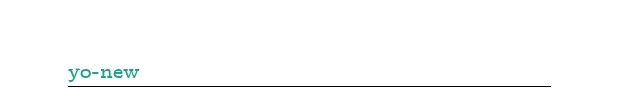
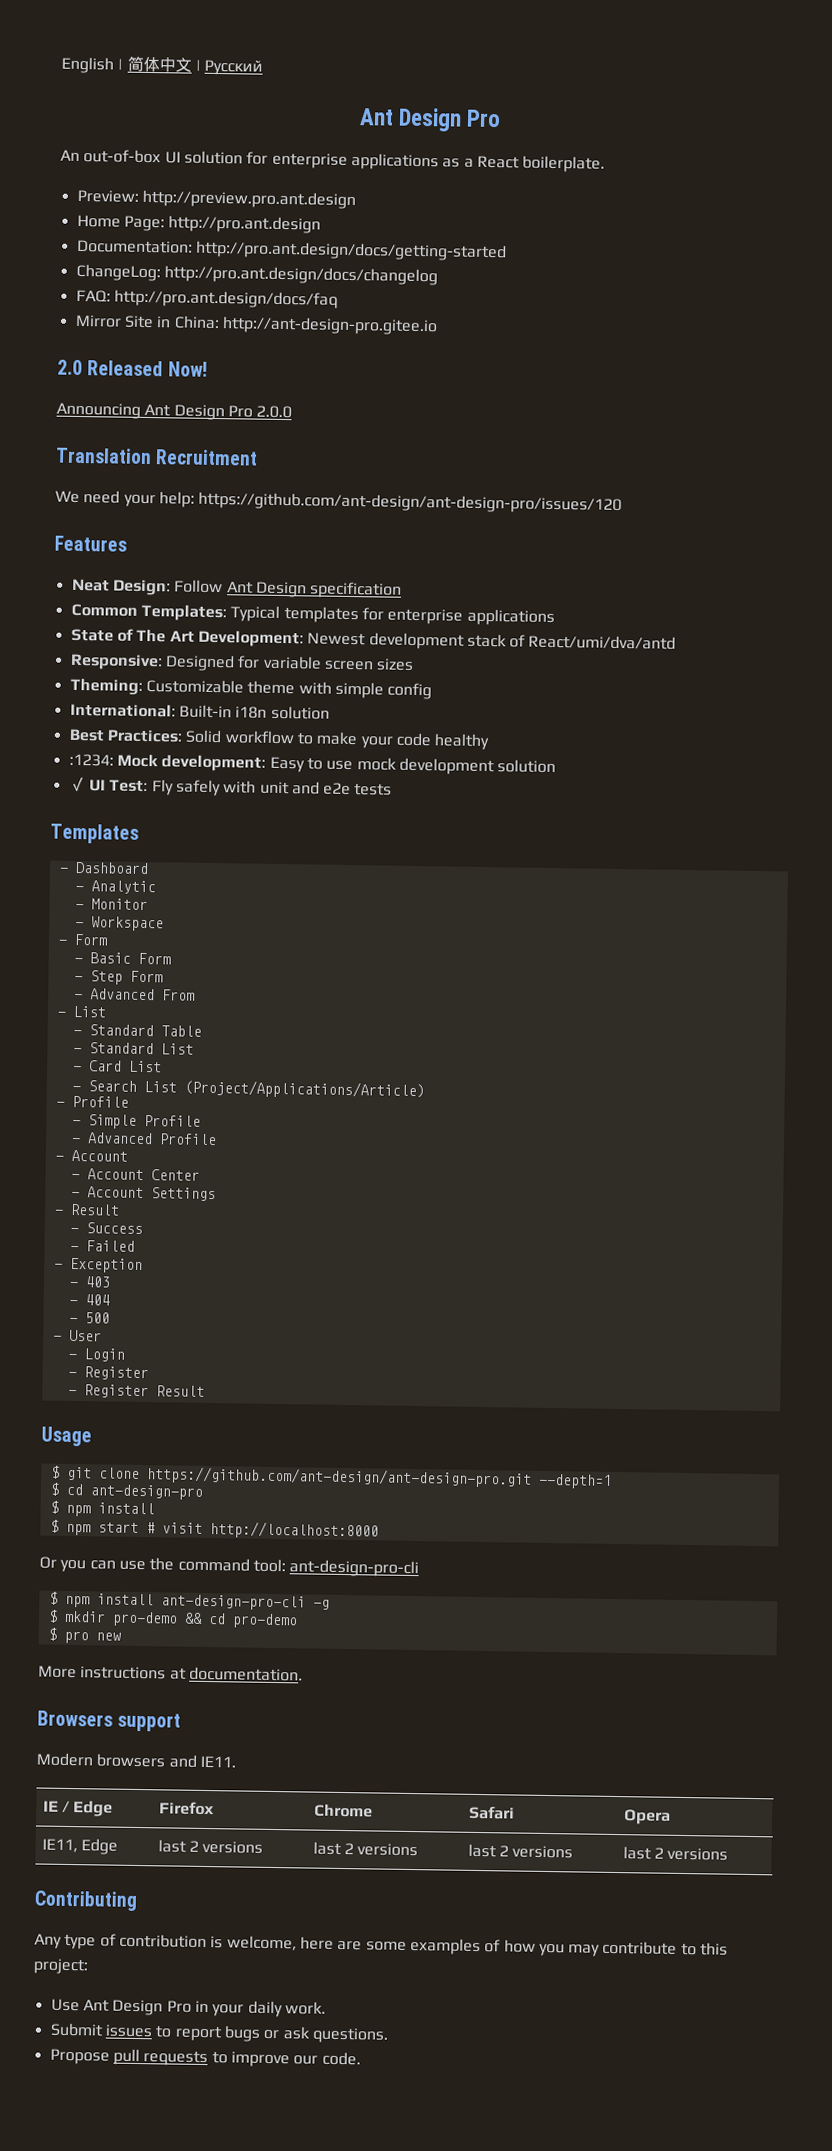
[68,68,140,82] yo-new -> [61,55,264,76] [358,107,502,132] [60,149,606,173] [76,189,356,210] [76,214,322,234] [76,239,507,262] [75,263,438,286] [75,289,338,309] [74,314,438,336] [57,359,208,377] [56,402,293,421] [55,447,259,466] [55,490,623,514] [54,535,127,552] [71,578,403,599] [70,603,555,626] [70,628,677,650] [69,653,415,672] [69,677,433,700] [69,702,330,720] [68,728,491,751] [68,753,557,776] [68,776,393,797] [50,823,139,844] [58,861,149,875] [74,880,156,895] [74,898,148,911] [74,916,164,932] [57,933,108,946] [73,952,171,965] [73,970,163,985] [73,988,195,1001] [56,1005,106,1018] [72,1024,202,1037] [72,1042,194,1055] [72,1060,162,1073] [71,1079,425,1100] [55,1095,129,1108] [71,1114,201,1129] [70,1132,217,1146] [54,1149,128,1162] [70,1168,200,1181] [70,1186,216,1202] [53,1203,120,1216] [69,1222,143,1235] [69,1240,135,1252] [53,1257,143,1274] [68,1276,111,1288] [68,1294,110,1306] [68,1312,110,1324] [52,1329,102,1342] [67,1348,125,1362] [67,1366,149,1381] [67,1384,205,1399] [41,1426,92,1447] [50,1465,612,1489] [49,1482,203,1500] [49,1500,155,1517] [49,1519,379,1540] [39,1556,420,1578] [48,1591,330,1611] [47,1609,298,1629] [47,1627,121,1644] [38,1665,303,1682] [37,1710,182,1732] [36,1752,236,1768] [42,1800,114,1817] [158,1801,214,1816] [313,1803,373,1818] [468,1805,515,1820] [623,1809,671,1825] [41,1838,119,1855] [157,1839,264,1854] [312,1841,419,1857] [467,1843,574,1859] [622,1846,729,1861] [34,1890,137,1911] [34,1933,729,1957] [33,1958,89,1975] [50,1998,326,2018] [49,2022,389,2044] [49,2048,361,2068] English | 简体中文 | Русский // Ant Design Pro // An out-of-box UI solution for enterprise applications as a React boilerplate. // Preview: http://preview.pro.ant.design // Home Page: http://pro.ant.design // Documentation: http://pro.ant.design/docs/getting-started // ChangeLog: http://pro.ant.design/docs/changelog // FAQ: http://pro.ant.design/docs/faq // Mirror Site in China: http://ant-design-pro.gitee.io // 2.0 Released Now! // Announcing Ant Design Pro 2.0.0 // Translation Recruitment // We need your help: https://github.com/ant-design/ant-design-pro/issues/120 // Features // Neat Design: Follow Ant Design specification // Common Templates: Typical templates for enterprise applications // State of The Art Development: Newest development stack of React/umi/dva/antd // Responsive: Designed for variable screen sizes // Theming: Customizable theme with simple config // International: Built-in i18n solution // Best Practices: Solid workflow to make your code healthy // :1234: Mock development: Easy to use mock development solution // ✓ UI Test: Fly safely with unit and e2e tests // Templates // - Dashboard // - Analytic // - Monitor // - Workspace // - Form // - Basic Form // - Step Form // - Advanced From // - List // - Standard Table // - Standard List // - Card List // - Search List (Project/Applications/Article) // - Profile // - Simple Profile // - Advanced Profile // - Account // - Account Center // - Account Settings // - Result // - Success // - Failed // - Exception // - 403 // - 404 // - 500 // - User // - Login // - Register // - Register Result // Usage // $ git clone https://github.com/ant-design/ant-design-pro.git --depth=1 // $ cd ant-design-pro // $ npm install // $ npm start # visit http://localhost:8000 // Or you can use the command tool: ant-design-pro-cli // $ npm install ant-design-pro-cli -g // $ mkdir pro-demo && cd pro-demo // $ pro new // More instructions at documentation. // Browsers support // Modern browsers and IE11. // IE / Edge | Firefox | Chrome | Safari | Opera // IE11, Edge | last 2 versions | last 2 versions | last 2 versions | last 2 versions // Contributing // Any type of contribution is welcome, here are some examples of how you may contribute to this project: // Use Ant Design Pro in your daily work. // Submit issues to report bugs or ask questions. // Propose pull requests to improve our code.

